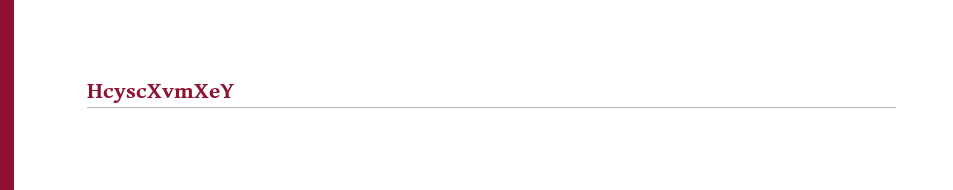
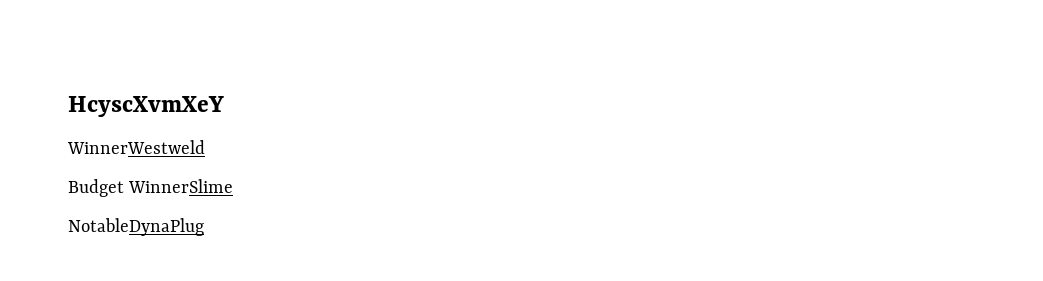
(234, 93) none -> [67,140,205,154] [68,179,234,197] [68,218,204,236] // WinnerWestweld // Budget WinnerSlime // NotableDynaPlug

